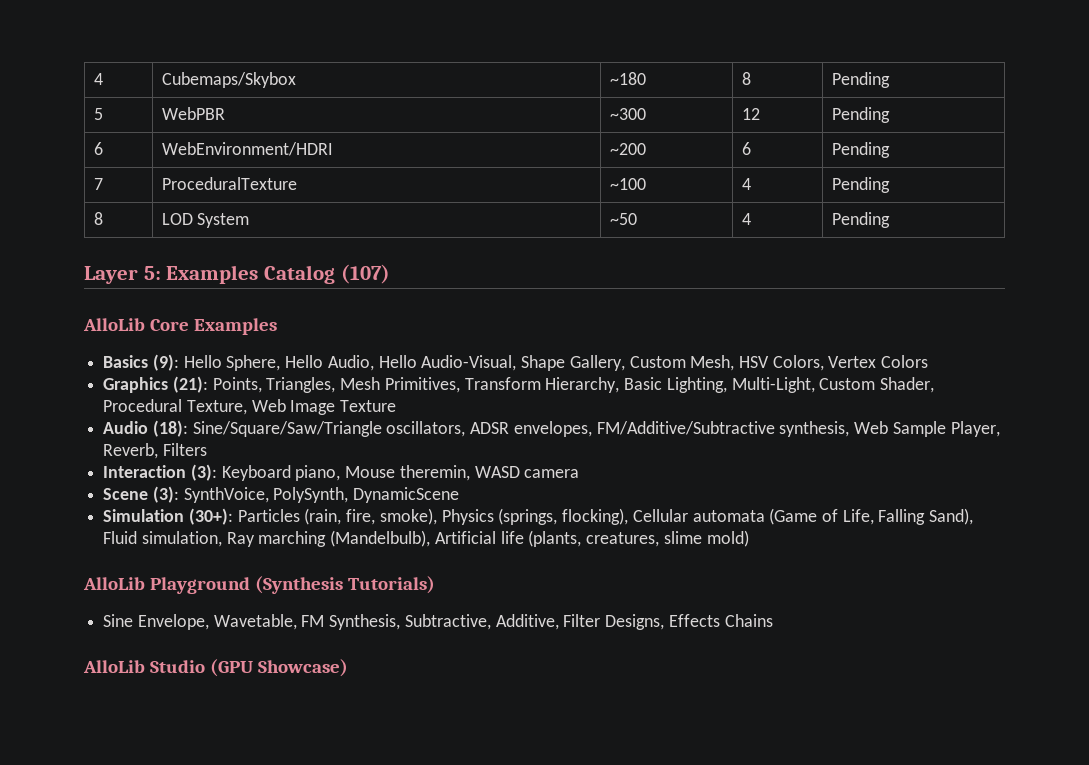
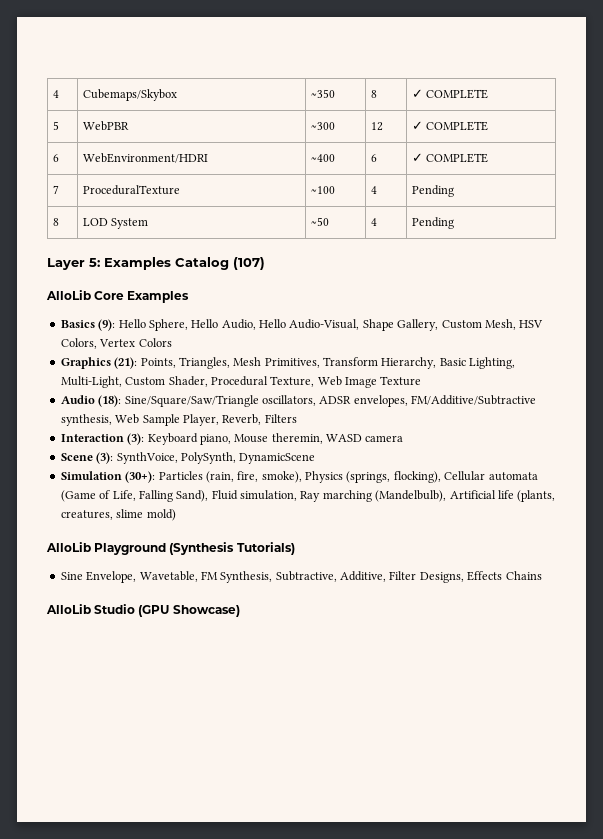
[609,72,646,85] [741,72,751,85] [831,72,890,88] ~180 | 8 | Pending -> [310,89,335,98] [370,90,377,98] [411,89,489,99] ~350 | 8 | ✓ COMPLETE
[831,107,890,123] Pending -> [411,121,489,131] ✓ COMPLETE
[609,143,646,155] [741,142,751,155] [831,142,890,158] ~200 | 6 | Pending -> [310,154,335,162] [370,154,377,162] [411,153,489,163] ~400 | 6 | ✓ COMPLETE

